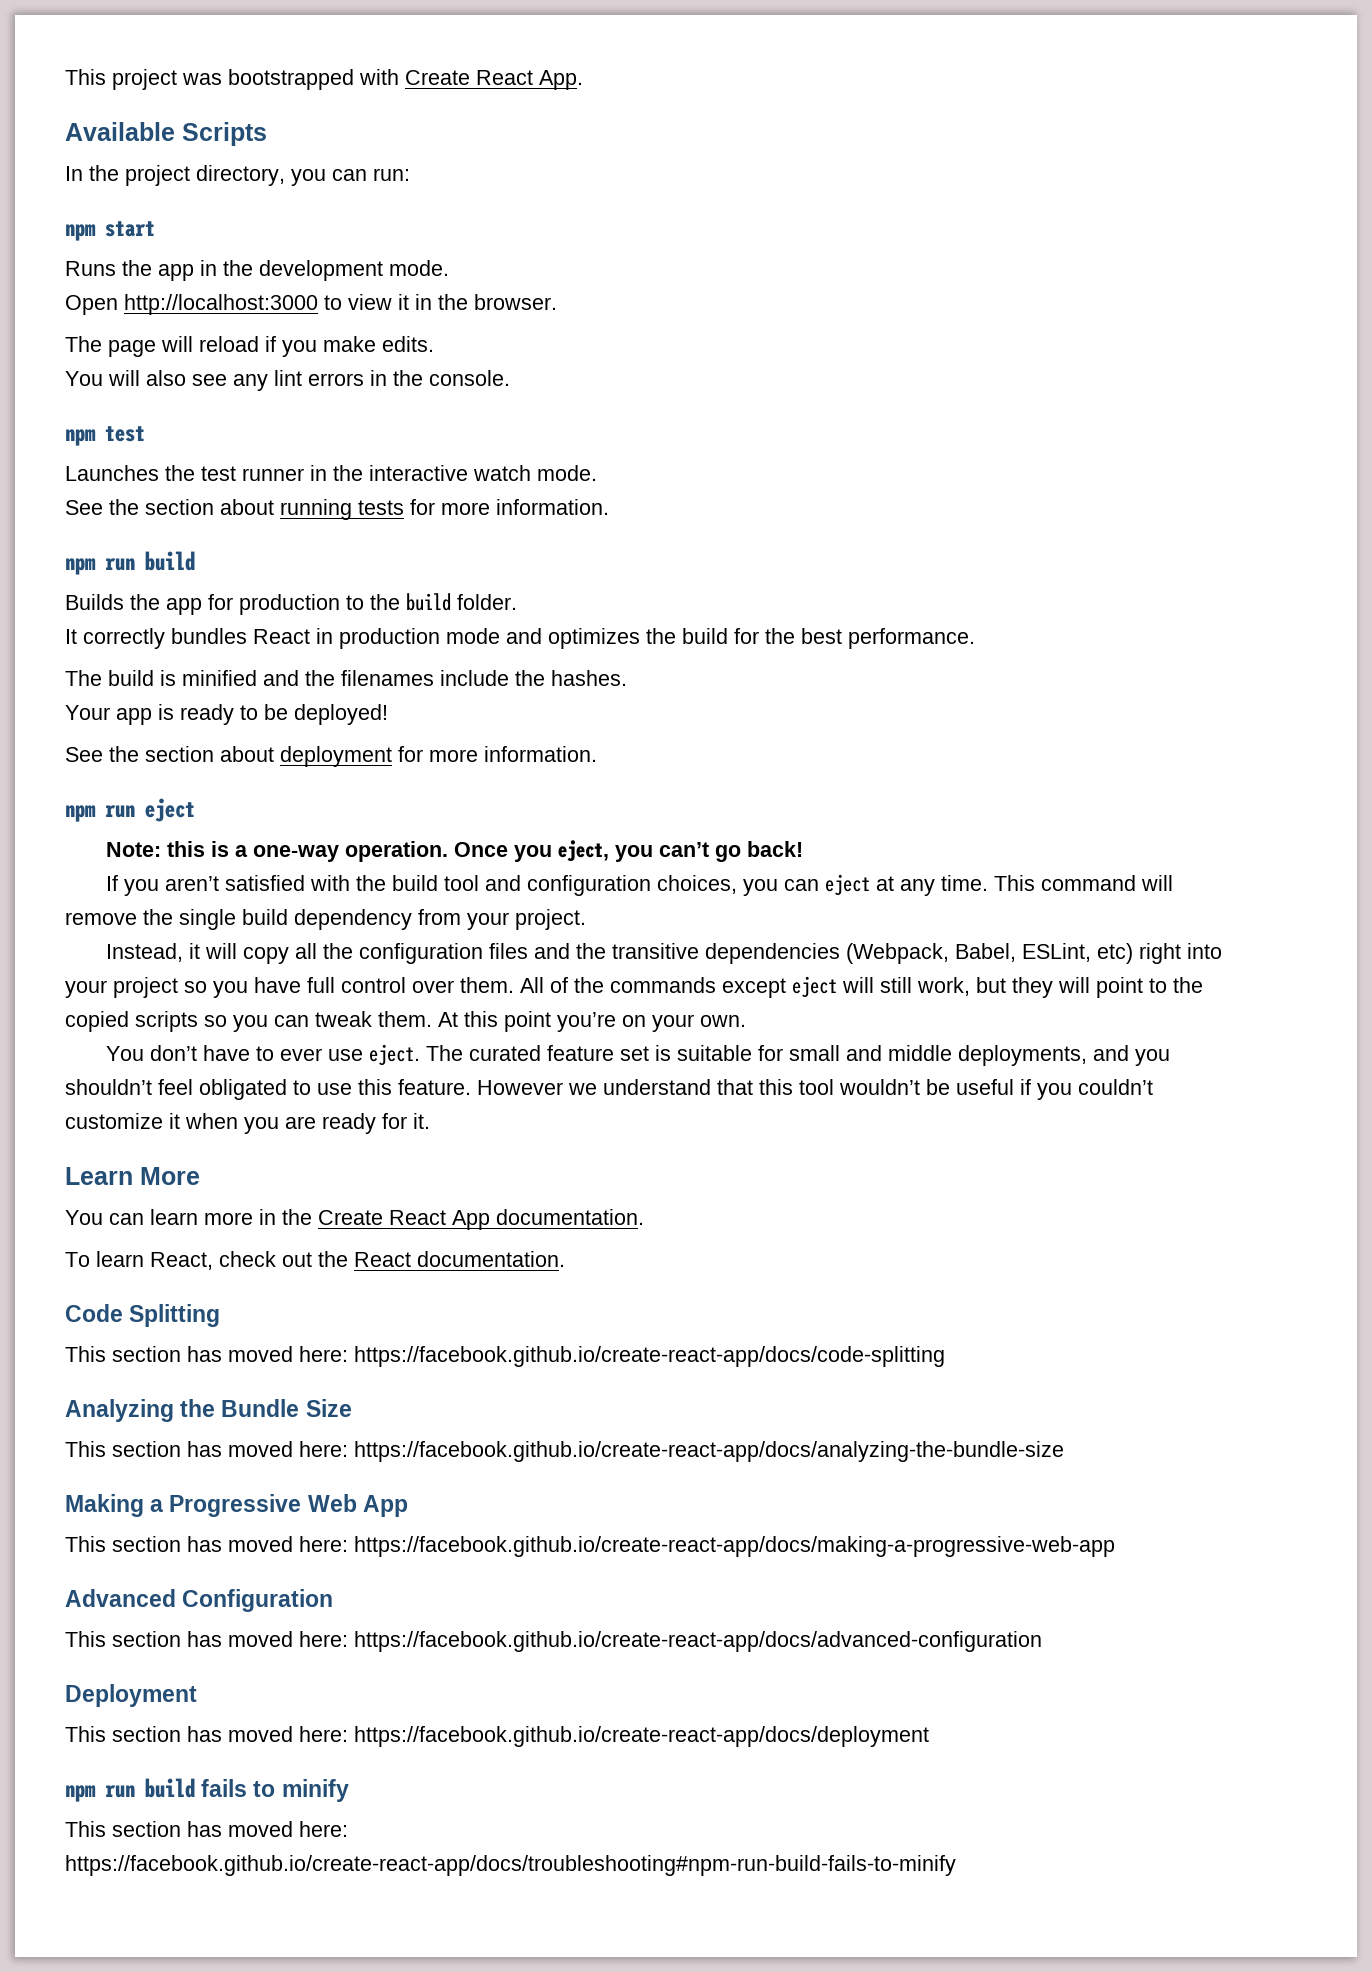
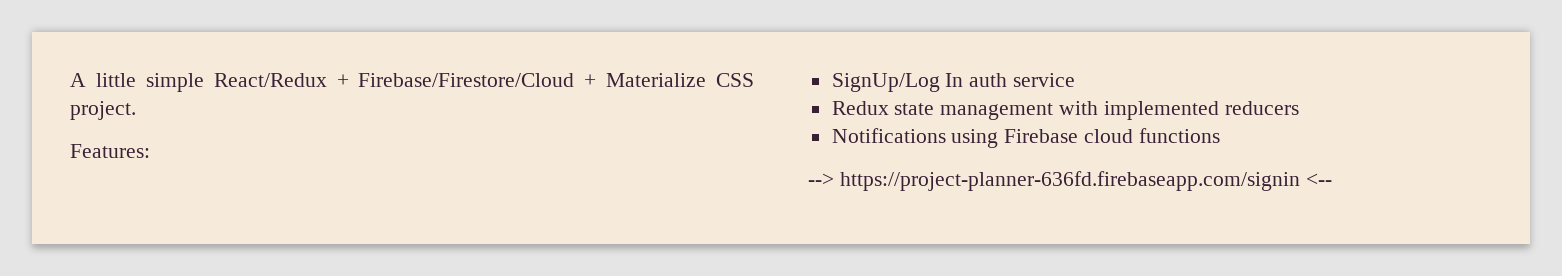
[65,69,583,90] [65,122,267,146] [65,165,410,186] [65,221,155,241] [65,260,449,281] [65,294,557,315] [65,336,434,357] [65,370,510,391] [65,426,145,446] [65,465,597,481] [65,499,609,520] [65,551,195,575] [65,593,517,615] [65,628,975,649] [65,670,627,686] [65,704,388,725] [65,746,597,767] [65,798,195,822] [106,840,804,862] [106,874,1174,896] [65,909,586,930] [106,943,1223,964] [65,976,1203,998] [65,1011,746,1032] [106,1044,1171,1066] [65,1079,1153,1100] [65,1113,430,1134] [65,1167,200,1185] [65,1209,644,1230] [65,1251,565,1270] [65,1304,221,1327] [65,1346,945,1367] [65,1399,352,1422] [65,1441,1064,1462] [65,1494,408,1517] [65,1536,1115,1557] [65,1589,334,1612] [65,1631,1042,1652] [65,1684,197,1707] [65,1726,929,1747] [65,1778,349,1802] [65,1821,348,1837] [65,1855,956,1876] This project was bootstrapped with Create React App. // Available Scripts // In the project directory, you can run: // npm start // Runs the app in the development mode. // Open http://localhost:3000 to view it in the browser. // The page will reload if you make edits. // You will also see any lint errors in the console. // npm test // Launches the test runner in the interactive watch mode. // See the section about running tests for more information. // npm run build // Builds the app for production to the build folder. // It correctly bundles React in production mode and optimizes the build for the best performance. // The build is minified and the filenames include the hashes. // Your app is ready to be deployed! // See the section about deployment for more information. // npm run eject // Note: this is a one-way operation. Once you eject, you can’t go back! // If you aren’t satisfied with the build tool and configuration choices, you can eject at any time. This command will remove the single build dependency from your project. // Instead, it will copy all the configuration files and the transitive dependencies (Webpack, Babel, ESLint, etc) right into your project so you have full control over them. All of the commands except eject will still work, but they will point to the copied scripts so you can tweak them. At this point you’re on your own. // You don’t have to ever use eject. The curated feature set is suitable for small and middle deployments, and you shouldn’t feel obligated to use this feature. However we understand that this tool wouldn’t be useful if you couldn’t customize it when you are ready for it. // Learn More // You can learn more in the Create React App documentation. // To learn React, check out the React documentation. // Code Splitting // This section has moved here: https://facebook.github.io/create-react-app/docs/code-splitting // Analyzing the Bundle Size // This section has moved here: https://facebook.github.io/create-react-app/docs/analyzing-the-bundle-size // Making a Progressive Web App // This section has moved here: https://facebook.github.io/create-react-app/docs/making-a-progressive-web-app // Advanced Configuration // This section has moved here: https://facebook.github.io/create-react-app/docs/advanced-configuration // Deployment // This section has moved here: https://facebook.github.io/create-react-app/docs/deployment // npm run build fails to minify // This section has moved here: https://facebook.github.io/create-react-app/docs/troubleshooting#npm-run-build-fails-to-minify -> [70,73,754,92] [70,101,136,120] [70,144,150,158] [831,73,1076,92] [831,101,1299,120] [831,128,1220,148] [808,171,1332,191] A little simple React/Redux + Firebase/Firestore/Cloud + Materialize CSS project. // Features: // SignUp/Log In auth service // Redux state management with implemented reducers // Notifications using Firebase cloud functions // --> https://project-planner-636fd.firebaseapp.com/signin <--

